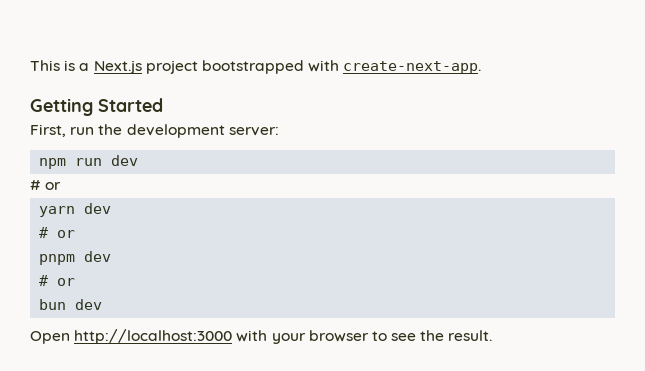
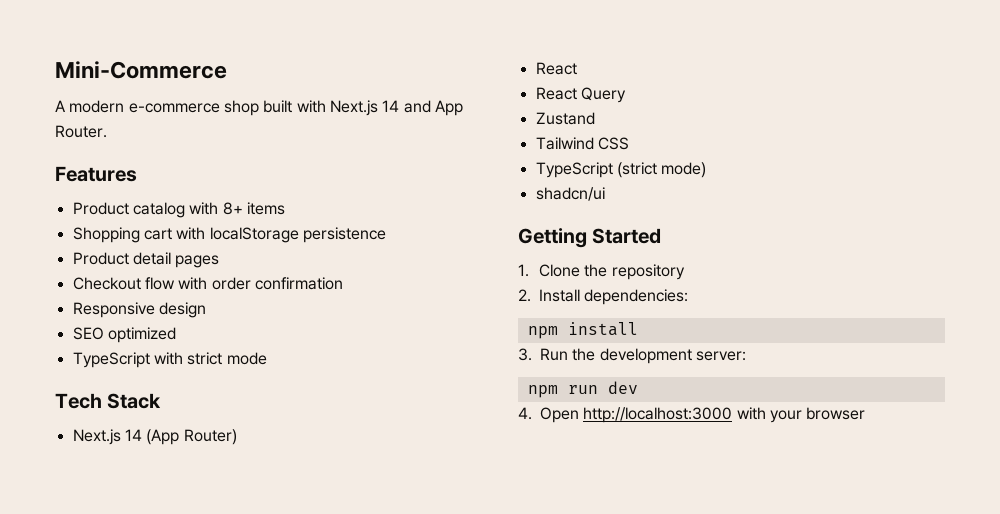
[30,60,482,74] [30,98,163,116] [30,124,95,137] This is a Next.js project bootstrapped with create-next-app. // Getting Started // First, run -> [55,61,227,79] [55,100,463,116] [55,125,107,138] [55,166,137,182] [72,202,285,218] [72,227,386,243] [72,252,220,268] [72,277,343,290] [72,302,206,318] [72,327,176,343] [72,352,267,368] [55,393,162,409] [72,429,237,445] [535,62,577,75] [535,87,626,103] [535,112,595,125] [535,137,629,150] [535,162,707,178] [535,187,605,201] [518,228,662,248] [518,264,685,280] [518,289,689,305] [527,322,638,339] [518,348,568,361] Mini-Commerce // A modern e-commerce shop built with Next.js 14 and App Router. // Features // Product catalog with 8+ items // Shopping cart with localStorage persistence // Product detail pages // Checkout flow with order confirmation // Responsive design // SEO optimized // TypeScript with strict mode // Tech Stack // Next.js 14 (App Router) // React // React Query // Zustand // Tailwind CSS // TypeScript (strict mode) // shadcn/ui // Getting Started // 1. Clone the repository // 2. Install dependencies: // npm install // 3. Run
[30,180,62,190] [39,203,112,217] [39,227,76,238] [39,251,112,265] [39,275,76,286] [39,299,103,310] # or // yarn dev // # or // pnpm dev // # or // bun dev // -> [518,407,532,420] 4.
[371,330,493,341] to see the result. -> (866, 413) none

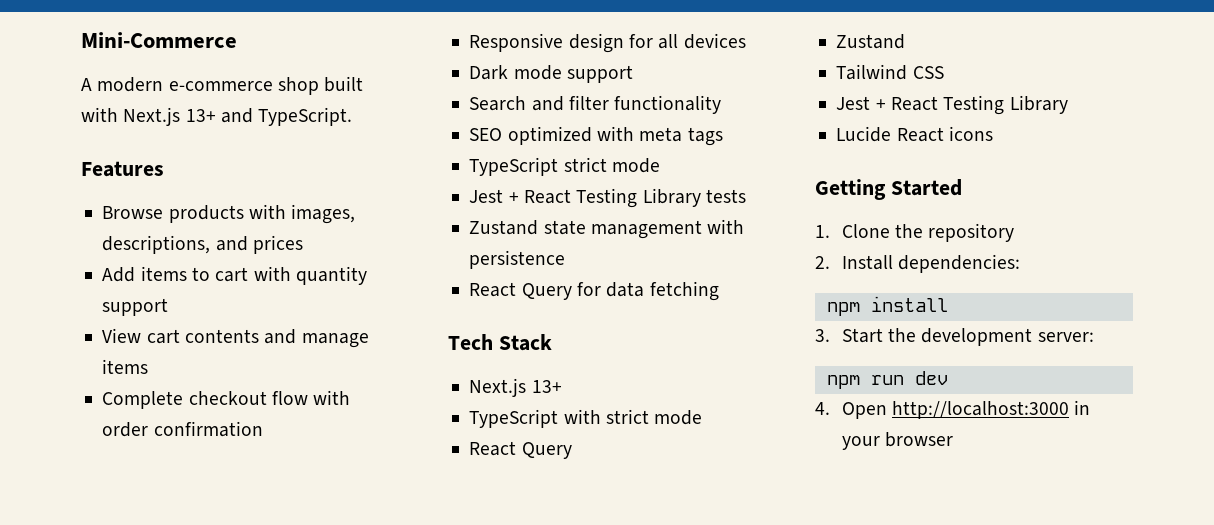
[382,100,463,116] [55,125,107,138] [55,166,137,182] [72,202,285,218] [72,227,386,243] [72,252,220,268] [72,277,141,290] 14 and App Router. // Features // Product catalog with 8+ items // Shopping cart with localStorage persistence // Product detail pages // Checkout -> [185,107,353,126] [81,161,164,177] [102,204,356,224] [102,235,303,254] [102,266,367,285] [102,298,169,316] [102,328,369,348] [102,359,149,374] [102,391,267,409] 13+ and TypeScript. // Features // Browse products with images, descriptions, and prices // Add items to cart with quantity support // View cart contents and manage items // Complete checkout
[72,327,176,343] [72,352,267,368] [55,393,162,409] [72,429,237,445] [535,62,577,75] // SEO optimized // TypeScript with strict mode // Tech Stack // Next.js 14 (App Router) // React -> [628,33,746,49] [469,65,633,83] [469,95,722,114] [469,126,723,146] [469,157,660,176] [469,188,746,208] [469,219,745,239] [469,250,566,269] [469,281,719,301] [448,334,552,351] [469,378,562,397] [469,409,703,428] for all devices // Dark mode support // Search and filter functionality // SEO optimized with meta tags // TypeScript strict mode // Jest + React Testing Library tests // Zustand state management with persistence // React Query for data fetching // Tech Stack // Next.js 13+ // TypeScript with strict mode
[535,162,707,178] [535,187,605,201] TypeScript (strict mode) // shadcn/ui -> [836,95,1068,115] [836,126,993,142] Jest + React Testing Library // Lucide React icons
[540,348,568,361] Run -> [841,328,883,343] Start
[736,407,766,420] with -> [1074,400,1091,415] in

